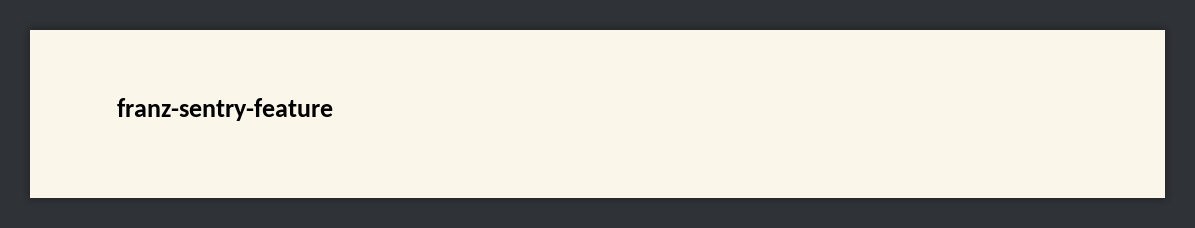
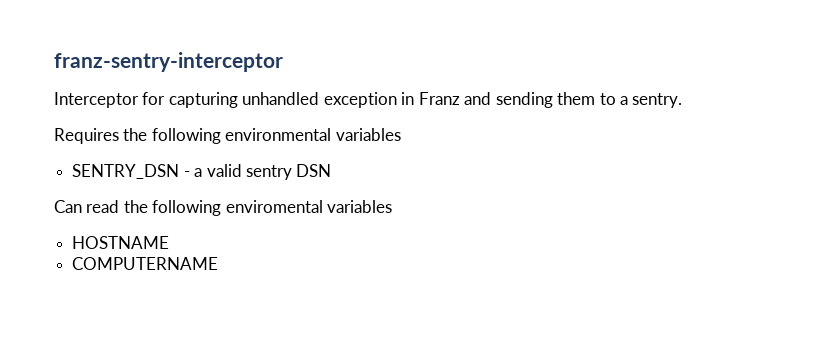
[117,98,333,121] franz-sentry-feature -> [54,52,283,72] [54,92,683,108] [54,128,401,144] [72,164,332,180] [54,200,393,216] [72,236,170,249] [72,257,219,270] franz-sentry-interceptor // Interceptor for capturing unhandled exception in Franz and sending them to a sentry. // Requires the following environmental variables // SENTRY_DSN - a valid sentry DSN // Can read the following enviromental variables // HOSTNAME // COMPUTERNAME

